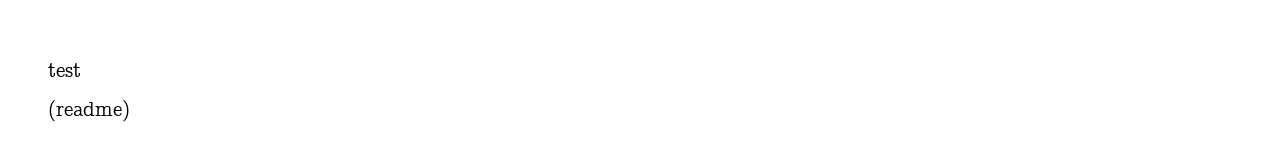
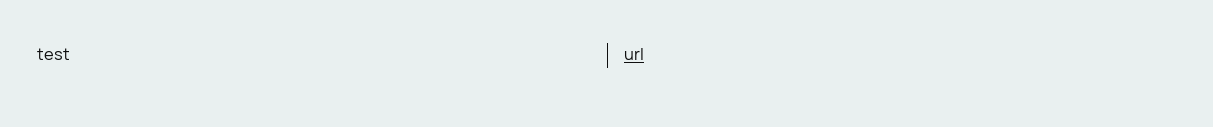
[48,100,130,122] (readme) -> [624,48,644,60] url

